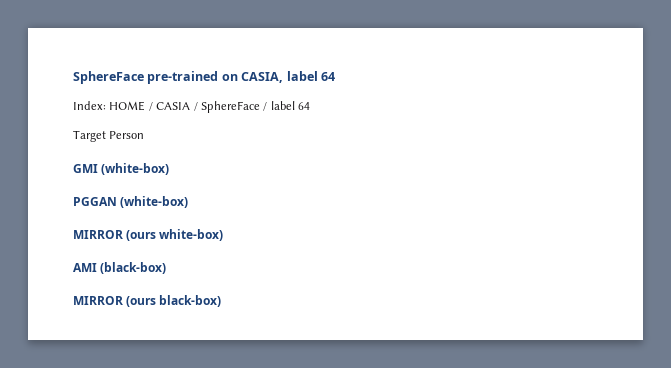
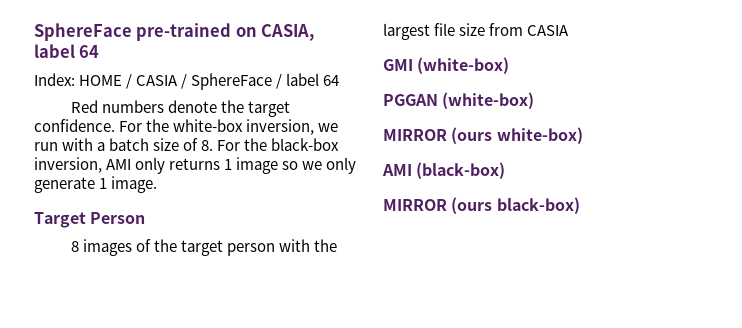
[73,130,145,142] Target Person -> [71,100,291,117] [34,119,339,135] [34,138,340,151] [34,157,357,174] [34,176,158,193] [34,212,146,228] [71,239,338,256] [383,23,570,40] Red numbers denote the target confidence. For the white-box inversion, we run with a batch size of 8. For the black-box inversion, AMI only returns 1 image so we only generate 1 image. // Target Person // 8 images of the target person with the largest file size from CASIA

